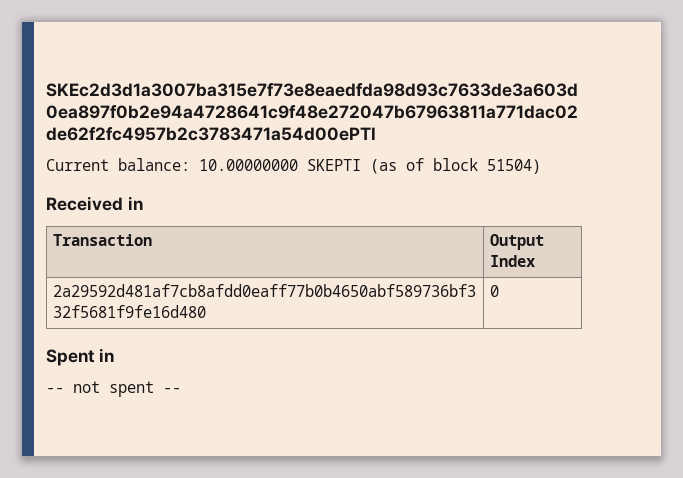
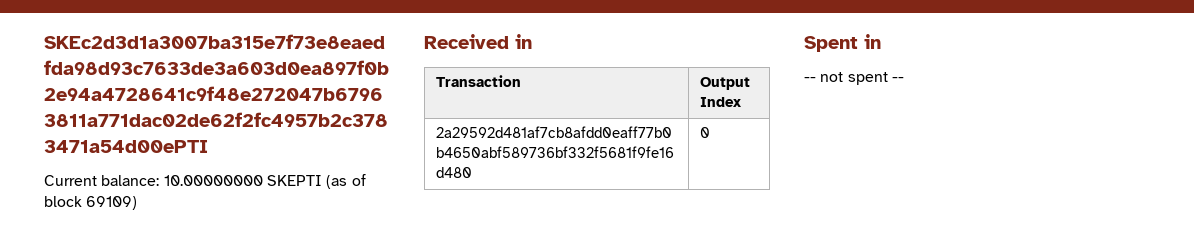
[487,159,541,174] 51504) -> [86,196,138,210] 69109)

